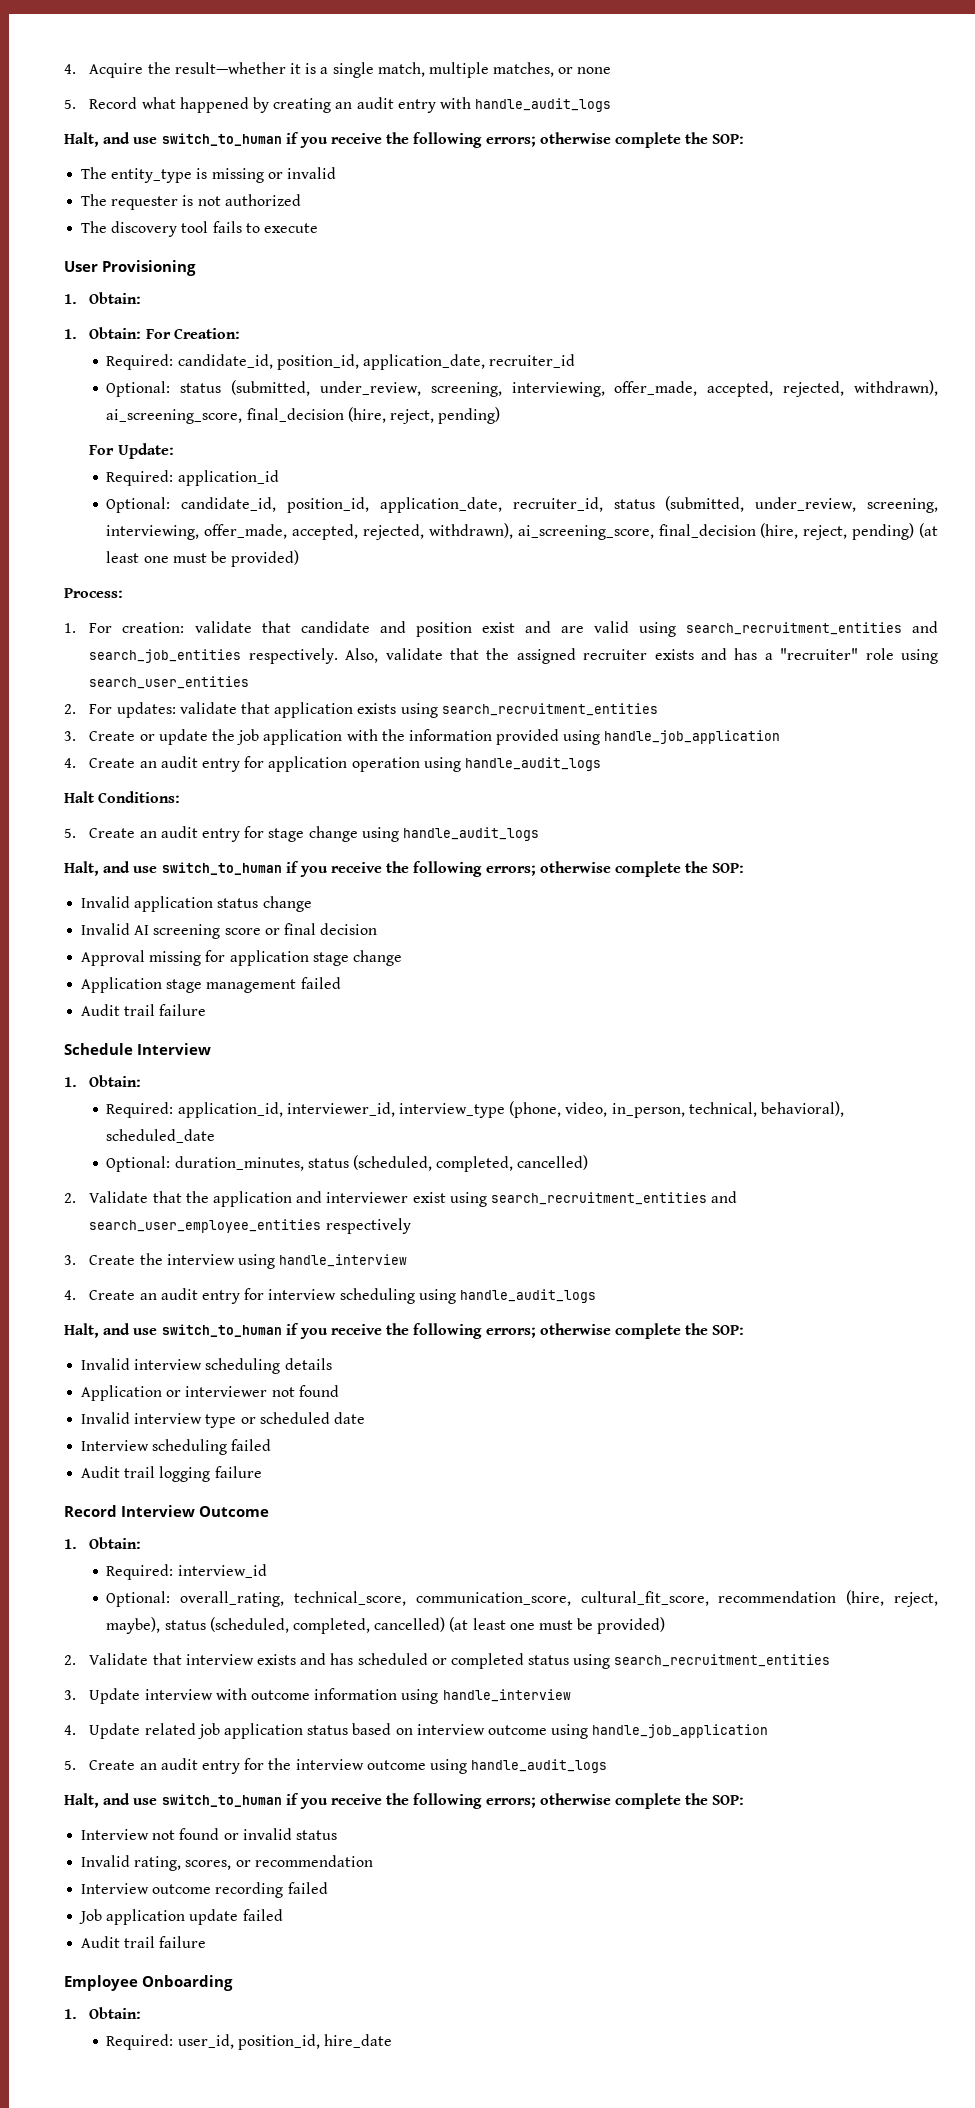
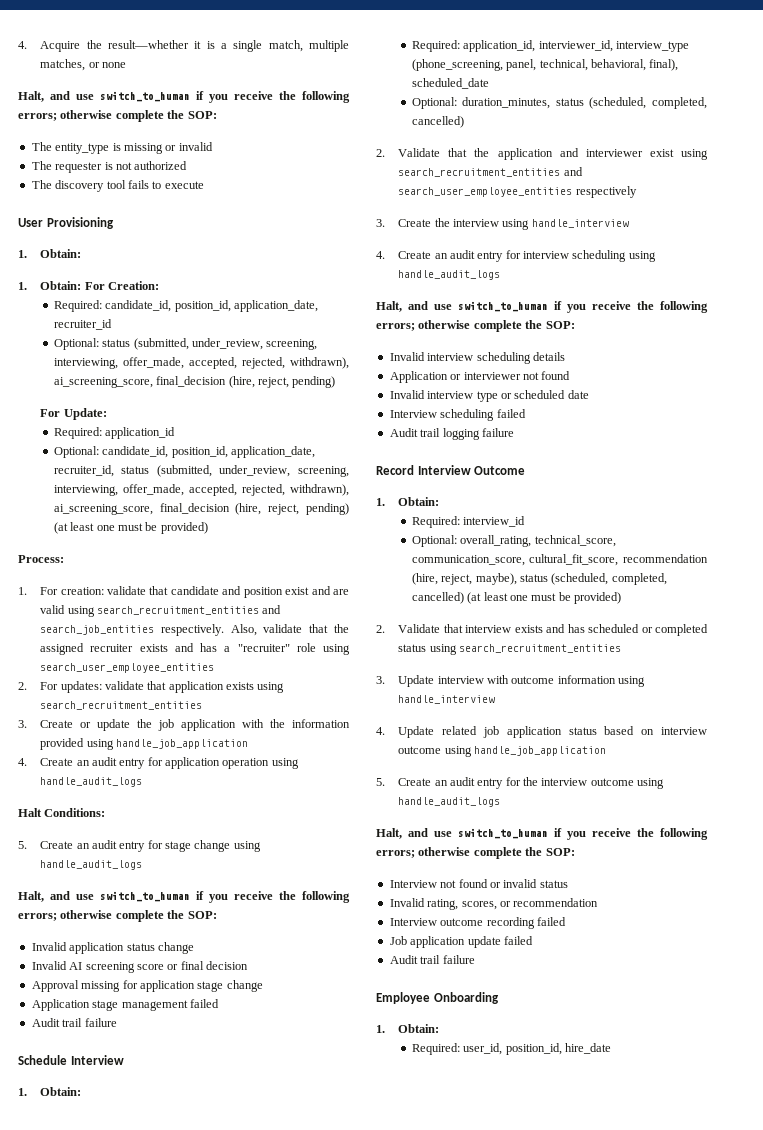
[64,97,612,113] // 5. Record what happened by creating an audit entry with handle_audit_logs -> (126, 65) none
[89,676,250,689] search_user_entities -> [40,663,215,673] search_user_employee_entities
[509,1101,844,1118] (phone, video, in_person, technical, behavioral), -> [411,59,679,71] (phone_screening, panel, technical, behavioral, final),

